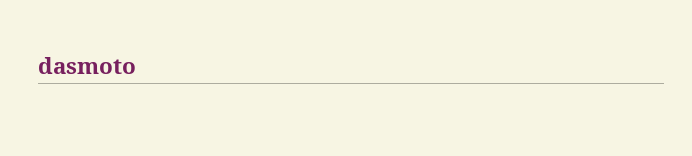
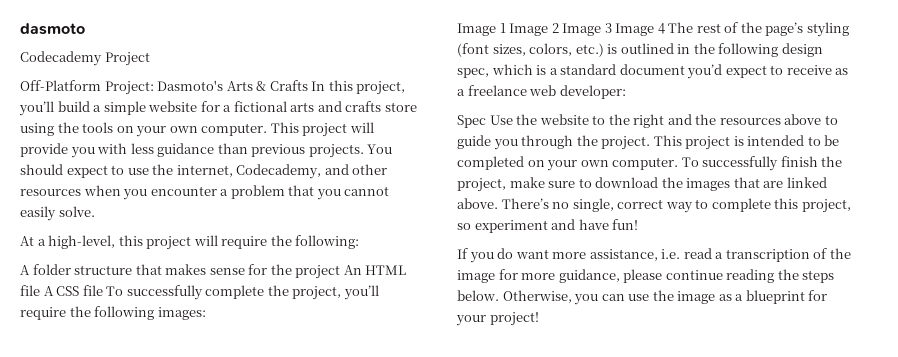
(136, 65) none -> [20,51,150,66] [20,80,406,95] [19,101,417,116] [20,122,374,137] [20,143,393,158] [20,164,388,179] [20,185,390,200] [20,206,95,221] [20,235,360,250] [20,264,407,279] [20,285,379,300] [20,306,206,320] [457,22,849,37] [457,43,823,57] [457,64,849,79] [457,85,626,99] [457,114,838,128] [457,135,840,150] [457,156,843,171] [457,177,827,192] [457,198,851,213] [457,219,639,233] [457,248,851,263] [457,269,835,283] [457,290,828,305] [456,312,539,326] // Codecademy Project // Off-Platform Project: Dasmoto's Arts & Crafts In this project, you’ll build a simple website for a fictional arts and crafts store using the tools on your own computer. This project will provide you with less guidance than previous projects. You should expect to use the internet, Codecademy, and other resources when you encounter a problem that you cannot easily solve. // At a high-level, this project will require the following: // A folder structure that makes sense for the project An HTML file A CSS file To successfully complete the project, you’ll require the following images: // Image 1 Image 2 Image 3 Image 4 The rest of the page’s styling (font sizes, colors, etc.) is outlined in the following design spec, which is a standard document you’d expect to receive as a freelance web developer: // Spec Use the website to the right and the resources above to guide you through the project. This project is intended to be completed on your own computer. To successfully finish the project, make sure to download the images that are linked above. There’s no single, correct way to complete this project, so experiment and have fun! // If you do want more assistance, i.e. read a transcription of the image for more guidance, please continue reading the steps below. Otherwise, you can use the image as a blueprint for your project!

